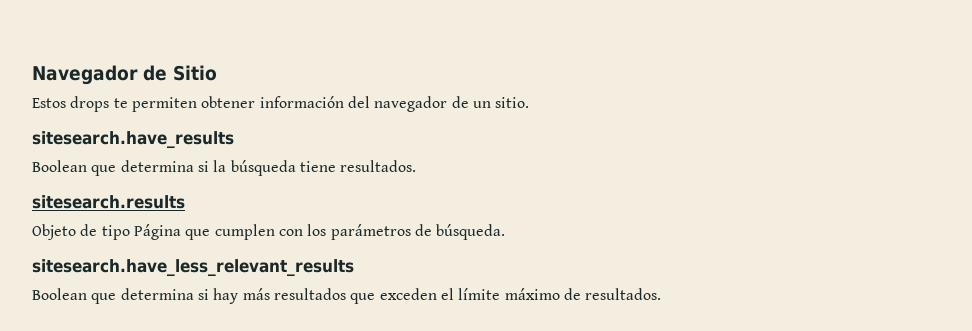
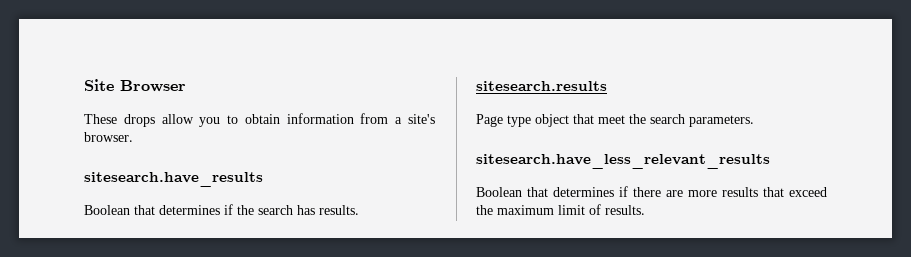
[32,65,217,85] [32,96,530,112] [32,131,234,149] [32,160,417,176] [32,195,185,209] [32,224,506,240] [32,259,354,277] [32,288,662,304] Navegador de Sitio // Estos drops te permiten obtener información del navegador de un sitio. // sitesearch.have_results // Boolean que determina si la búsqueda tiene resultados. // sitesearch.results // Objeto de tipo Página que cumplen con los parámetros de búsqueda. // sitesearch.have_less_relevant_results // Boolean que determina si hay más resultados que exceden el límite máximo de resultados. -> [84,79,186,92] [84,113,435,127] [84,132,133,142] [84,172,263,187] [84,204,359,215] [476,81,607,91] [476,114,754,127] [476,154,770,169] [476,186,827,197] [476,204,645,215] Site Browser // These drops allow you to obtain information from a site's browser. // sitesearch.have_results // Boolean that determines if the search has results. // sitesearch.results // Page type object that meet the search parameters. // sitesearch.have_less_relevant_results // Boolean that determines if there are more results that exceed the maximum limit of results.

